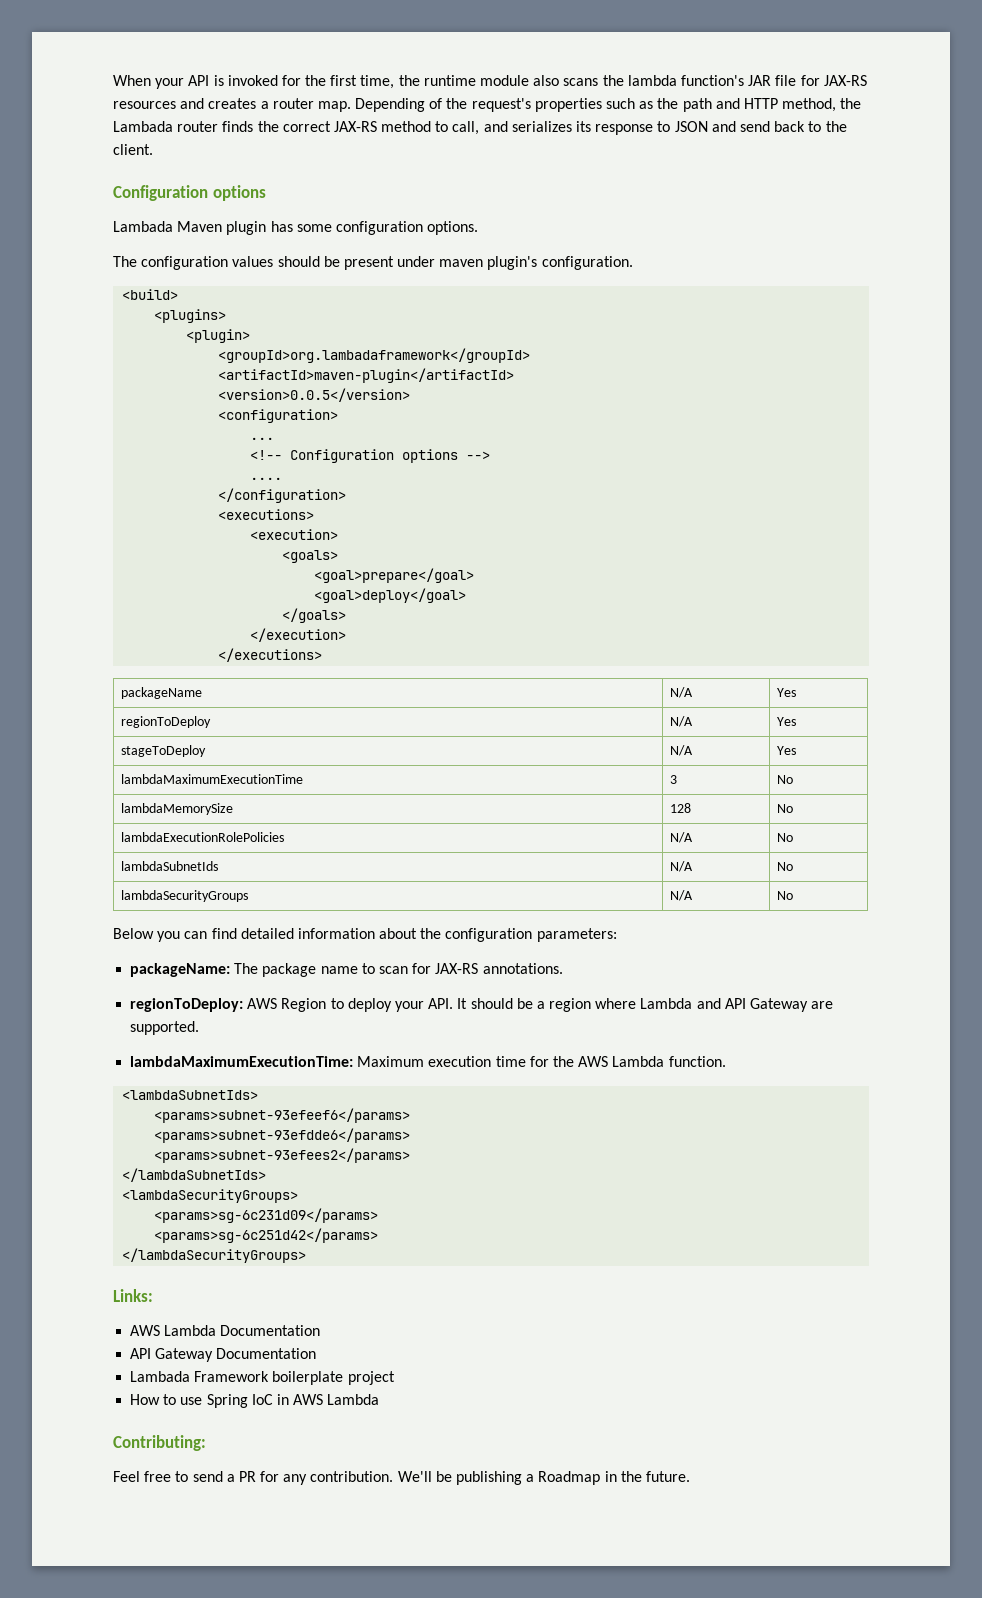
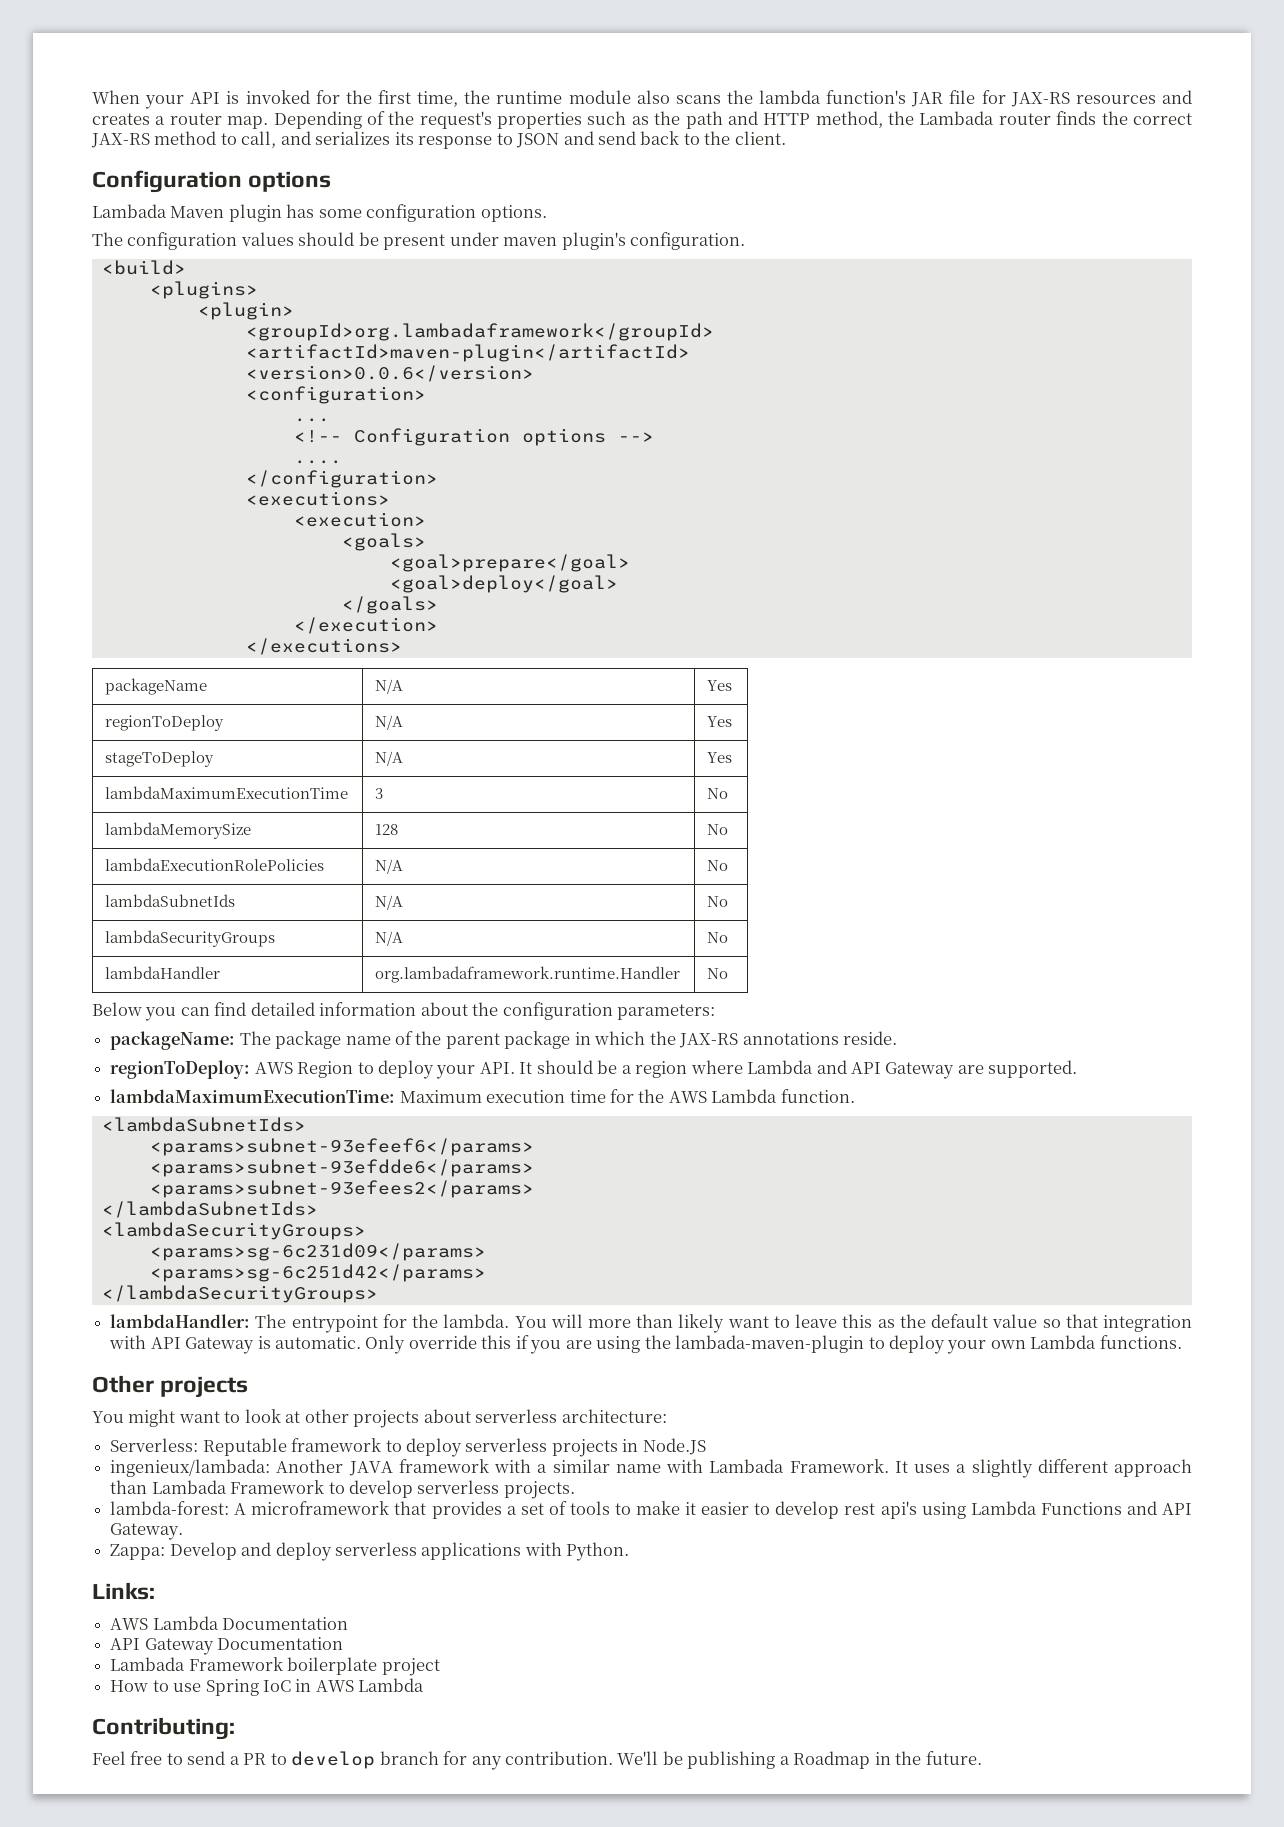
[218,388,411,402] <version>0.0.5</version> -> [245,365,534,382] <version>0.0.6</version>
(793, 895) none -> [105,966,221,979] [375,966,681,983] [707,968,729,979] // lambdaHandler | org.lambadaframework.runtime.Handler | No
[361,963,563,974] to scan for JAX-RS annotations. -> [394,1031,898,1049] of the parent package in which the JAX-RS annotations reside.
(307, 1255) none -> [110,1314,1193,1333] [109,1335,1182,1354] [92,1375,249,1398] [92,1409,667,1428] [110,1438,706,1457] [110,1459,1193,1478] [110,1480,575,1499] [110,1501,1192,1519] [110,1523,184,1540] [110,1542,630,1561] // lambdaHandler: The entrypoint for the lambda. You will more than likely want to leave this as the default value so that integration with API Gateway is automatic. Only override this if you are using the lambada-maven-plugin to deploy your own Lambda functions. // Other projects // You might want to look at other projects about serverless architecture: // Serverless: Reputable framework to deploy serverless projects in Node.JS // ingenieux/lambada: Another JAVA framework with a similar name with Lambada Framework. It uses a slightly different approach than Lambada Framework to develop serverless projects. // lambda-forest: A microframework that provides a set of tools to make it easier to develop rest api's using Lambda Functions and API Gateway. // Zappa: Develop and deploy serverless applications with Python.
(256, 1476) none -> [270,1751,439,1769] to develop branch

